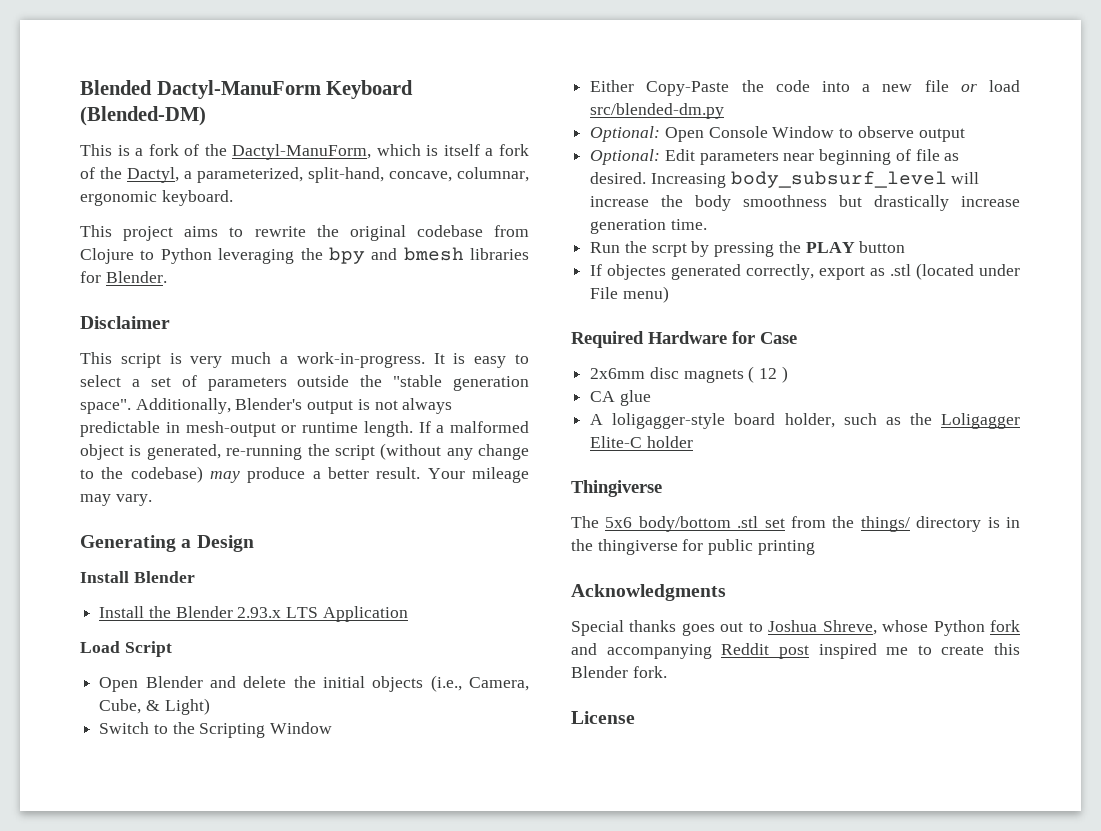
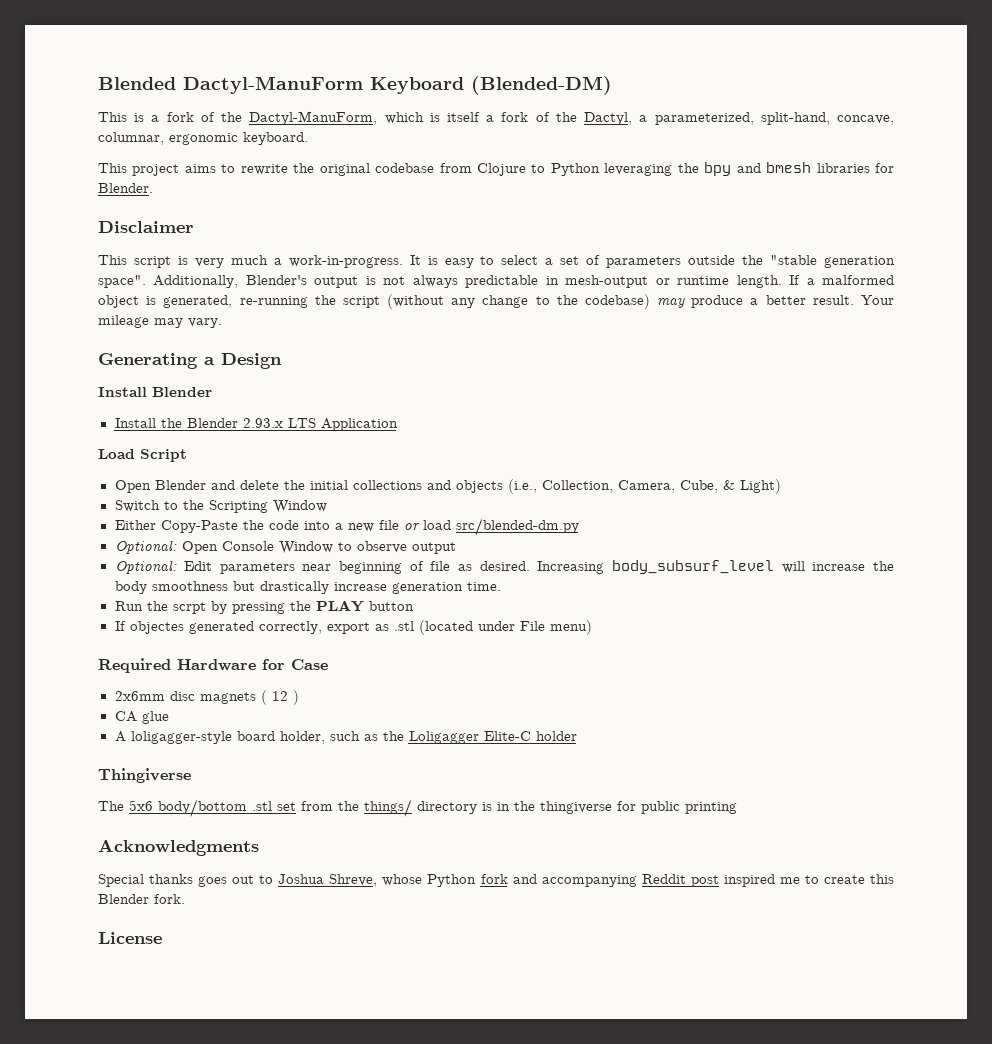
(365, 682) none -> [352,480,451,490] collections and
(462, 683) none -> [541,480,613,493] Collection,

